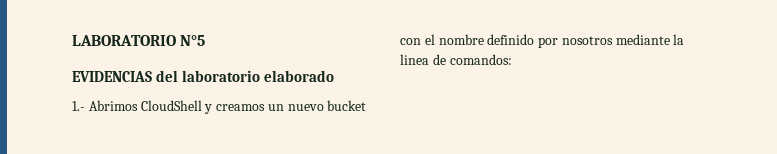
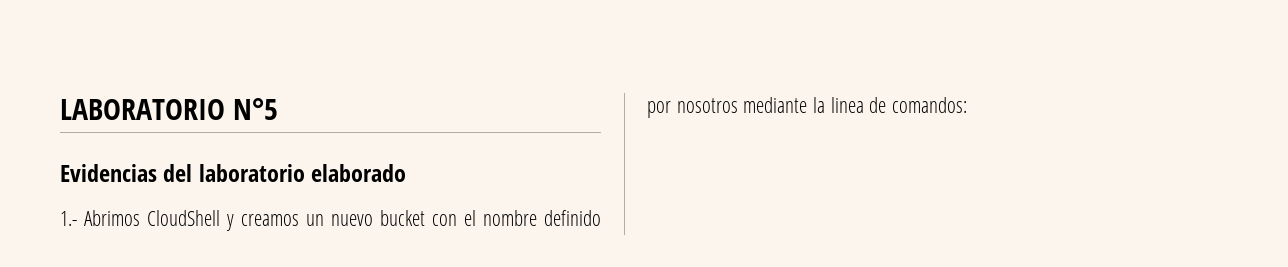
[72,71,152,82] EVIDENCIAS -> [60,164,157,182] Evidencias

